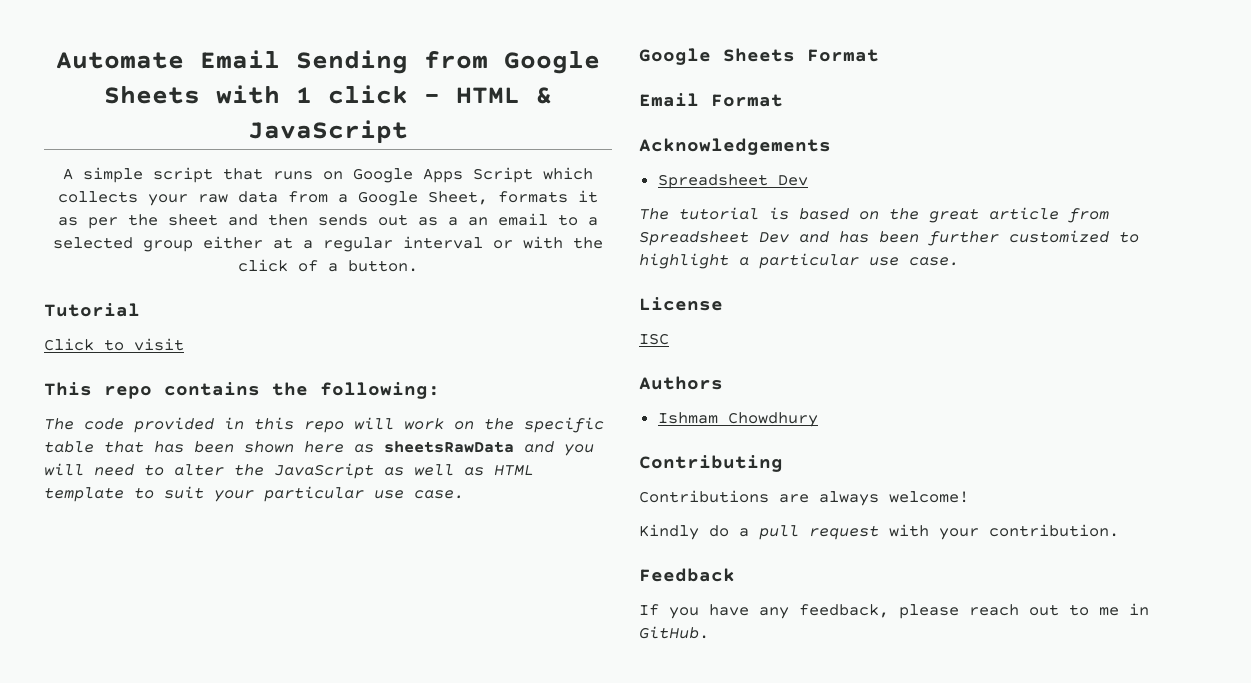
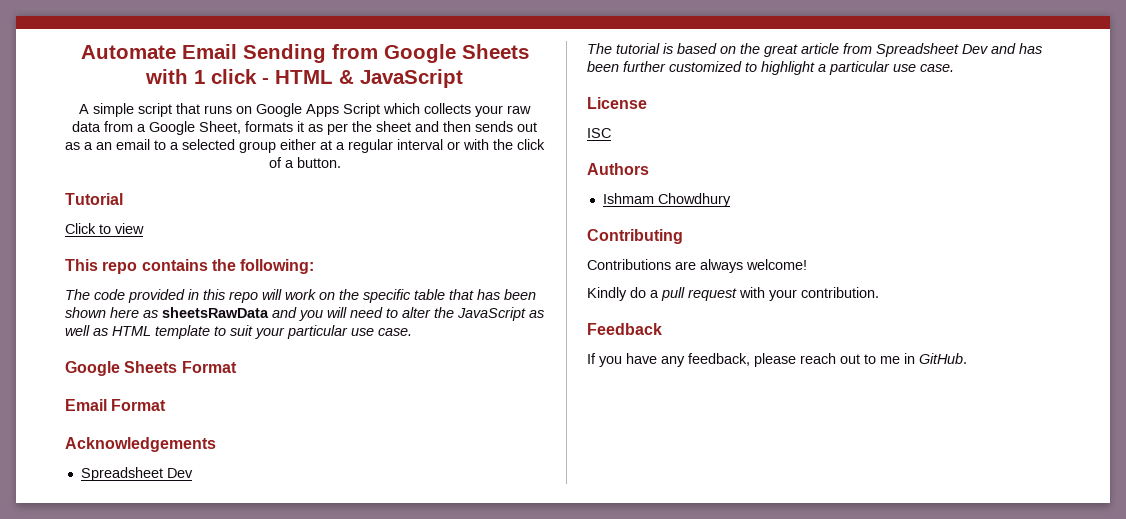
[134,338,184,351] visit -> [115,223,144,234] view

